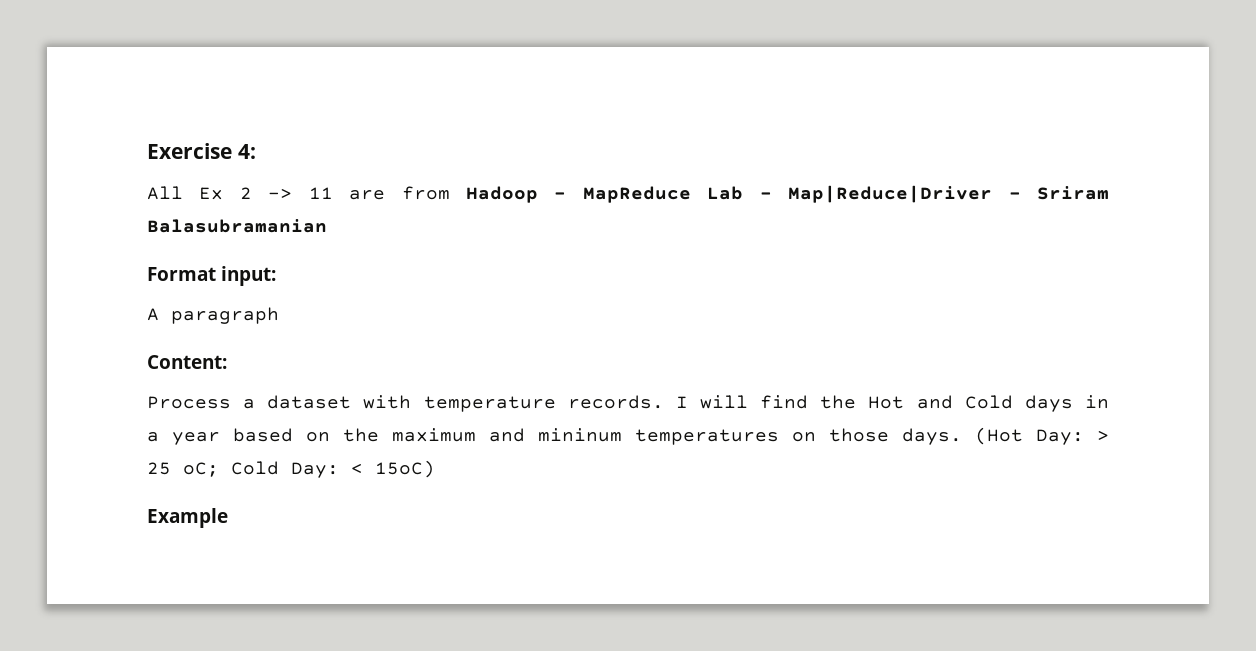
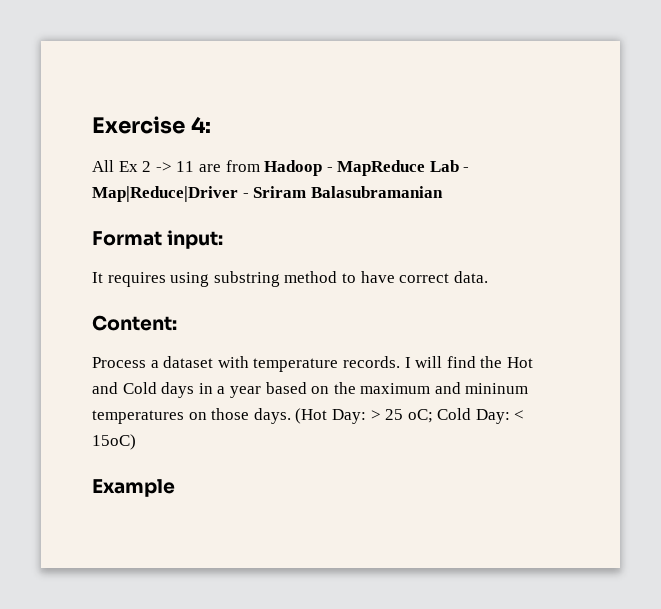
[147,307,279,324] A paragraph -> [92,271,488,287] It requires using substring method to have correct data.

